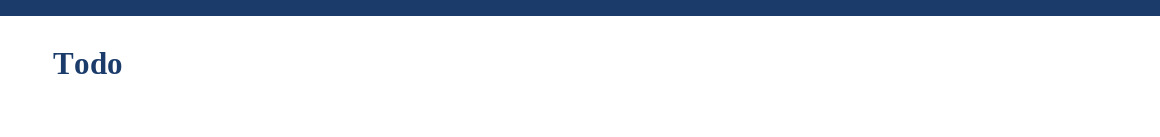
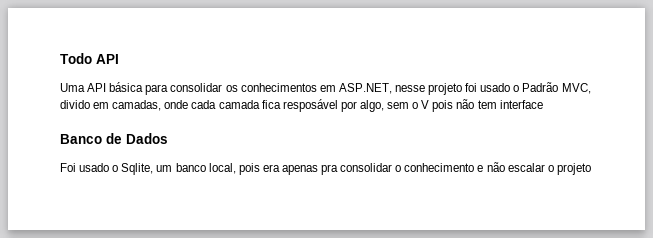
(123, 63) none -> [96,54,119,64] [60,82,591,95] [60,99,543,112] [60,133,168,144] [60,162,591,175] API // Uma API básica para consolidar os conhecimentos em ASP.NET, nesse projeto foi usado o Padrão MVC, divido em camadas, onde cada camada fica resposável por algo, sem o V pois não tem interface // Banco de Dados // Foi usado o Sqlite, um banco local, pois era apenas pra consolidar o conhecimento e não escalar o projeto

